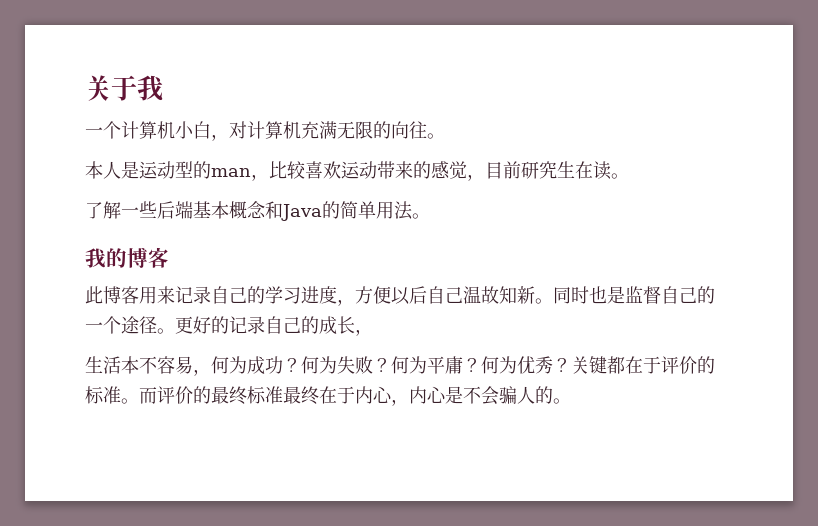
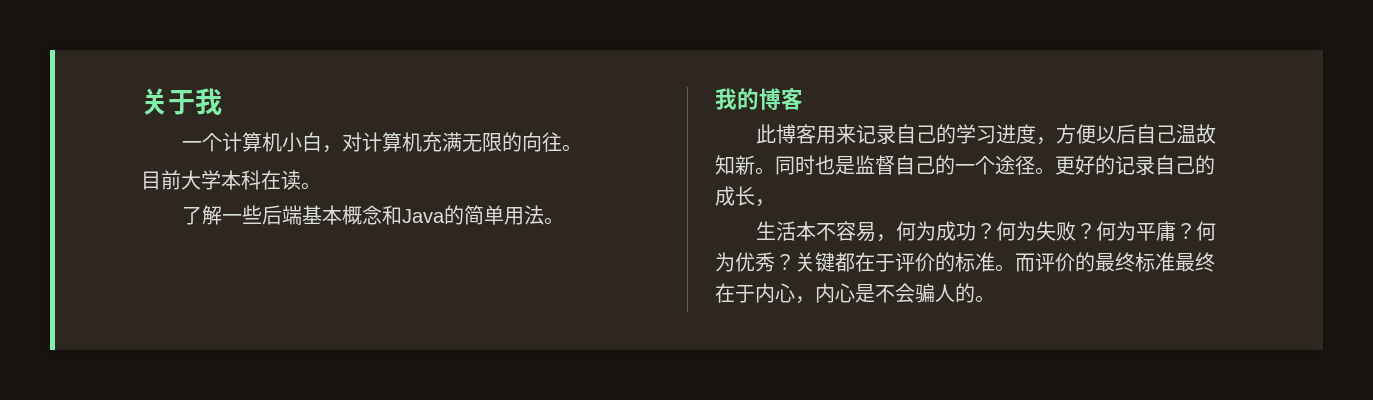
[85,161,575,181] 本人是运动型的man，比较喜欢运动带来的感觉，目前研究生 -> [141,170,261,190] 目前大学本科

